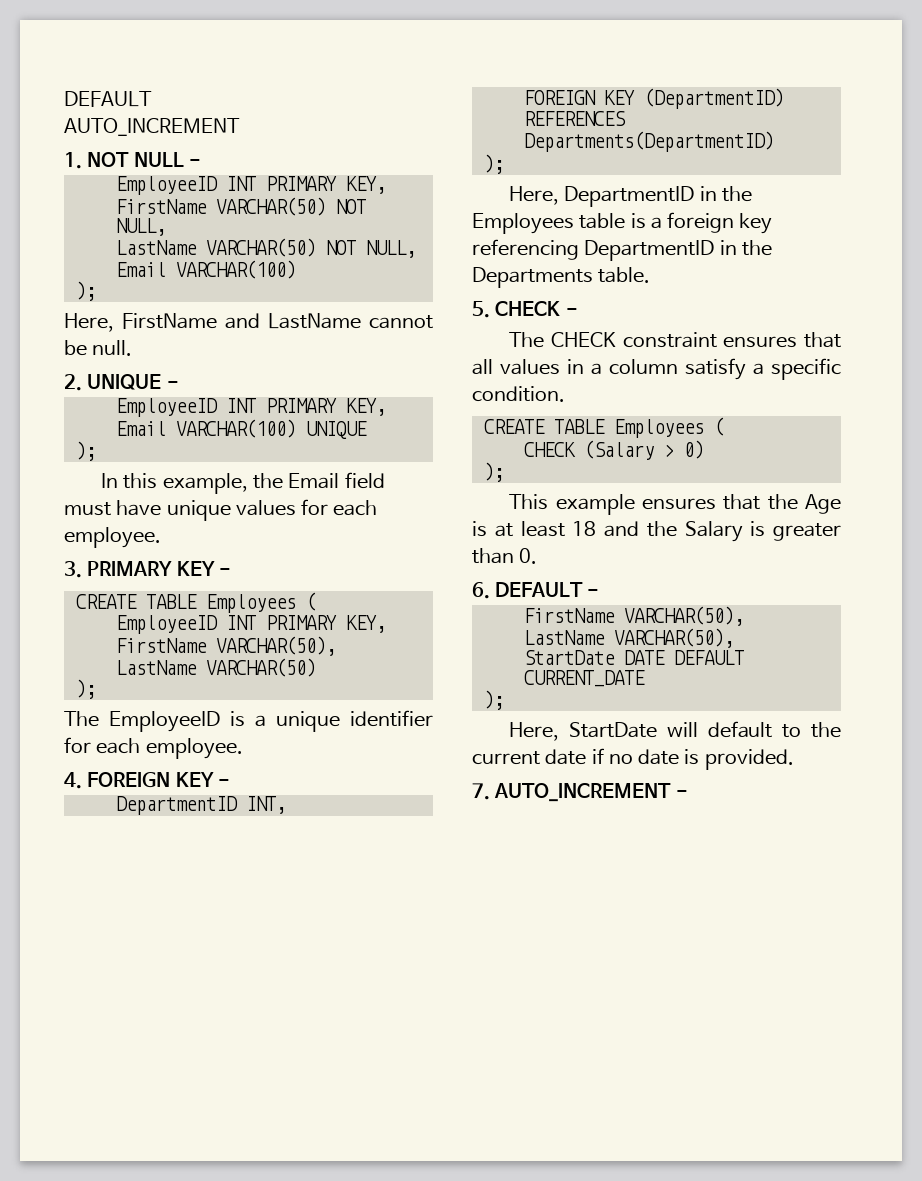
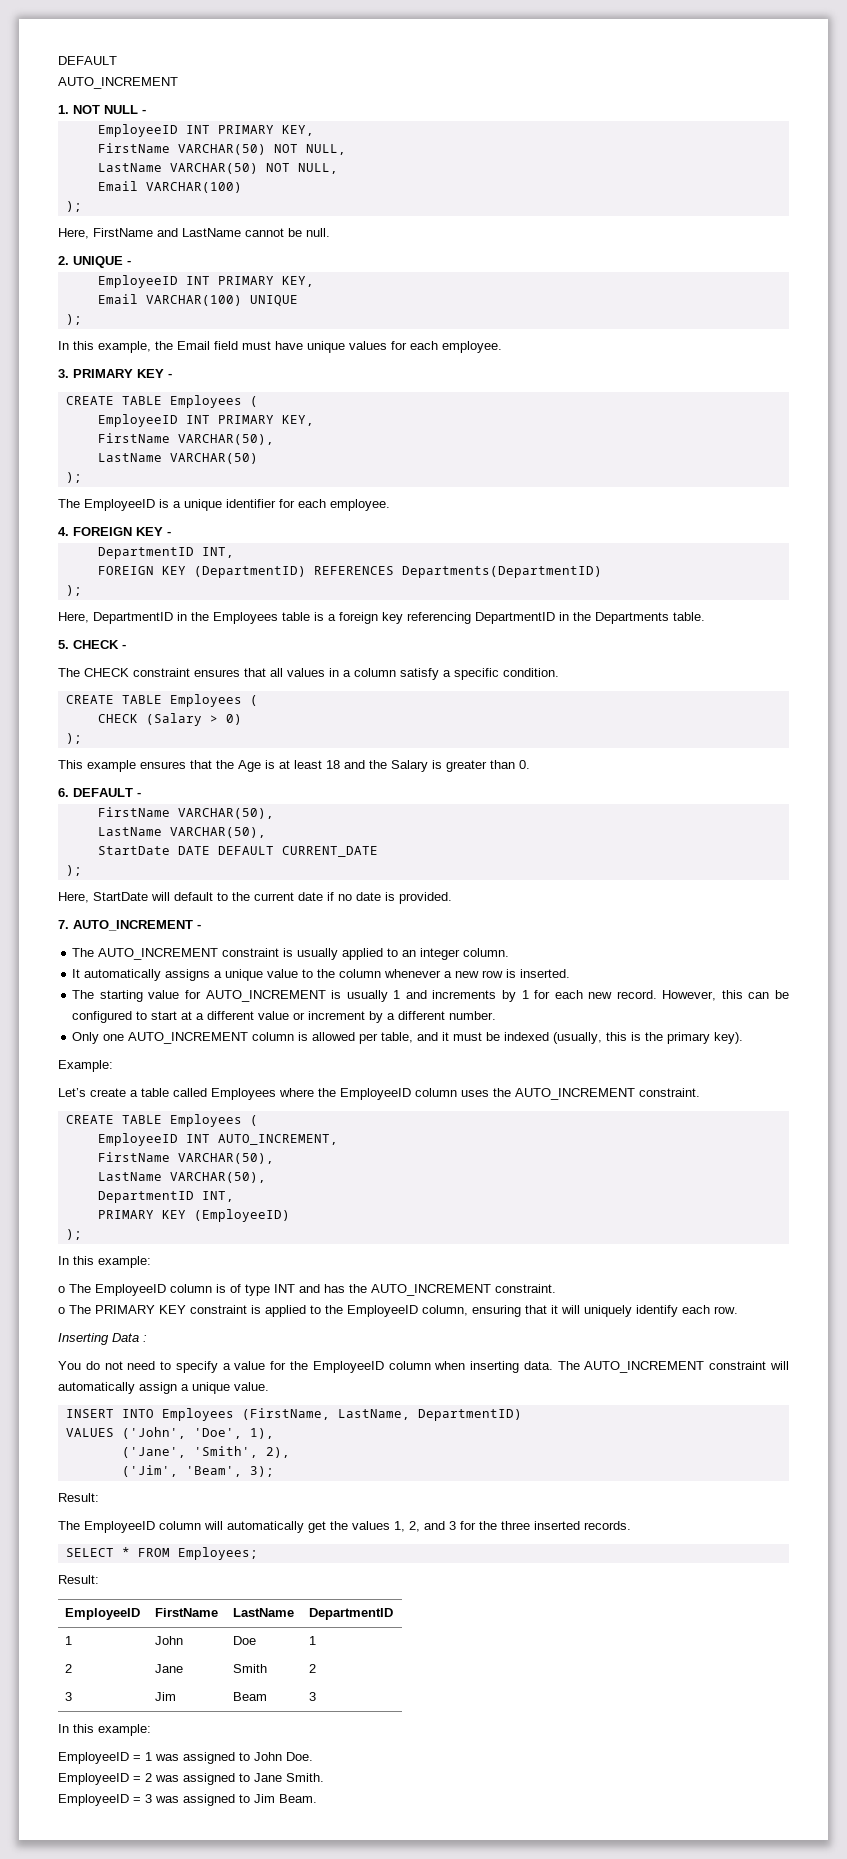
(688, 794) none -> [72,948,510,960] [72,969,571,981] [72,990,789,1002] [72,1011,497,1023] [72,1032,744,1044] [58,1060,113,1072] [58,1088,700,1100] [65,1114,258,1127] [97,1133,338,1146] [97,1152,274,1164] [97,1172,266,1183] [97,1191,234,1203] [97,1209,290,1222] [65,1229,82,1240] [58,1256,151,1268] [58,1284,556,1296] [58,1305,738,1317] [58,1333,147,1345] [58,1361,789,1373] [58,1382,269,1394] [65,1408,522,1421] [65,1427,274,1439] [121,1446,290,1458] [121,1465,274,1477] [58,1493,99,1502] [58,1521,631,1533] [65,1547,258,1560] [58,1575,99,1584] [65,1608,141,1620] [155,1608,219,1617] [233,1608,295,1617] [309,1608,394,1620] [65,1636,73,1645] [155,1636,184,1645] [233,1636,257,1645] [309,1636,317,1645] [65,1664,73,1673] [155,1664,184,1673] [233,1664,268,1673] [309,1664,317,1673] [65,1692,73,1701] [155,1692,177,1701] [233,1692,268,1701] [309,1692,317,1701] [58,1724,151,1736] [58,1752,313,1764] [58,1773,324,1785] [58,1794,317,1806] // The AUTO_INCREMENT constraint is usually applied to an integer column. // It automatically assigns a unique value to the column whenever a new row is inserted. // The starting value for AUTO_INCREMENT is usually 1 and increments by 1 for each new record. However, this can be configured to start at a different value or increment by a different number. // Only one AUTO_INCREMENT column is allowed per table, and it must be indexed (usually, this is the primary key). // Example: // Let’s create a table called Employees where the EmployeeID column uses the AUTO_INCREMENT constraint. // CREATE TABLE Employees ( // EmployeeID INT AUTO_INCREMENT, // FirstName VARCHAR(50), // LastName VARCHAR(50), // DepartmentID INT, // PRIMARY KEY (EmployeeID) // ); // In this example: // o The EmployeeID column is of type INT and has the AUTO_INCREMENT constraint. // o The PRIMARY KEY constraint is applied to the EmployeeID column, ensuring that it will uniquely identify each row. // Inserting Data : // You do not need to specify a value for the EmployeeID column when inserting data. The AUTO_INCREMENT constraint will automatically assign a unique value. // INSERT INTO Employees (FirstName, LastName, DepartmentID) // VALUES ('John', 'Doe', 1), // ('Jane', 'Smith', 2), // ('Jim', 'Beam', 3); // Result: // The EmployeeID column will automatically get the values 1, 2, and 3 for the three inserted records. // SELECT * FROM Employees; // Result: // EmployeeID | FirstName | LastName | DepartmentID // 1 | John | Doe | 1 // 2 | Jane | Smith | 2 // 3 | Jim | Beam | 3 // In this example: // EmployeeID = 1 was assigned to John Doe. // EmployeeID = 2 was assigned to Jane Smith. // EmployeeID = 3 was assigned to Jim Beam.

